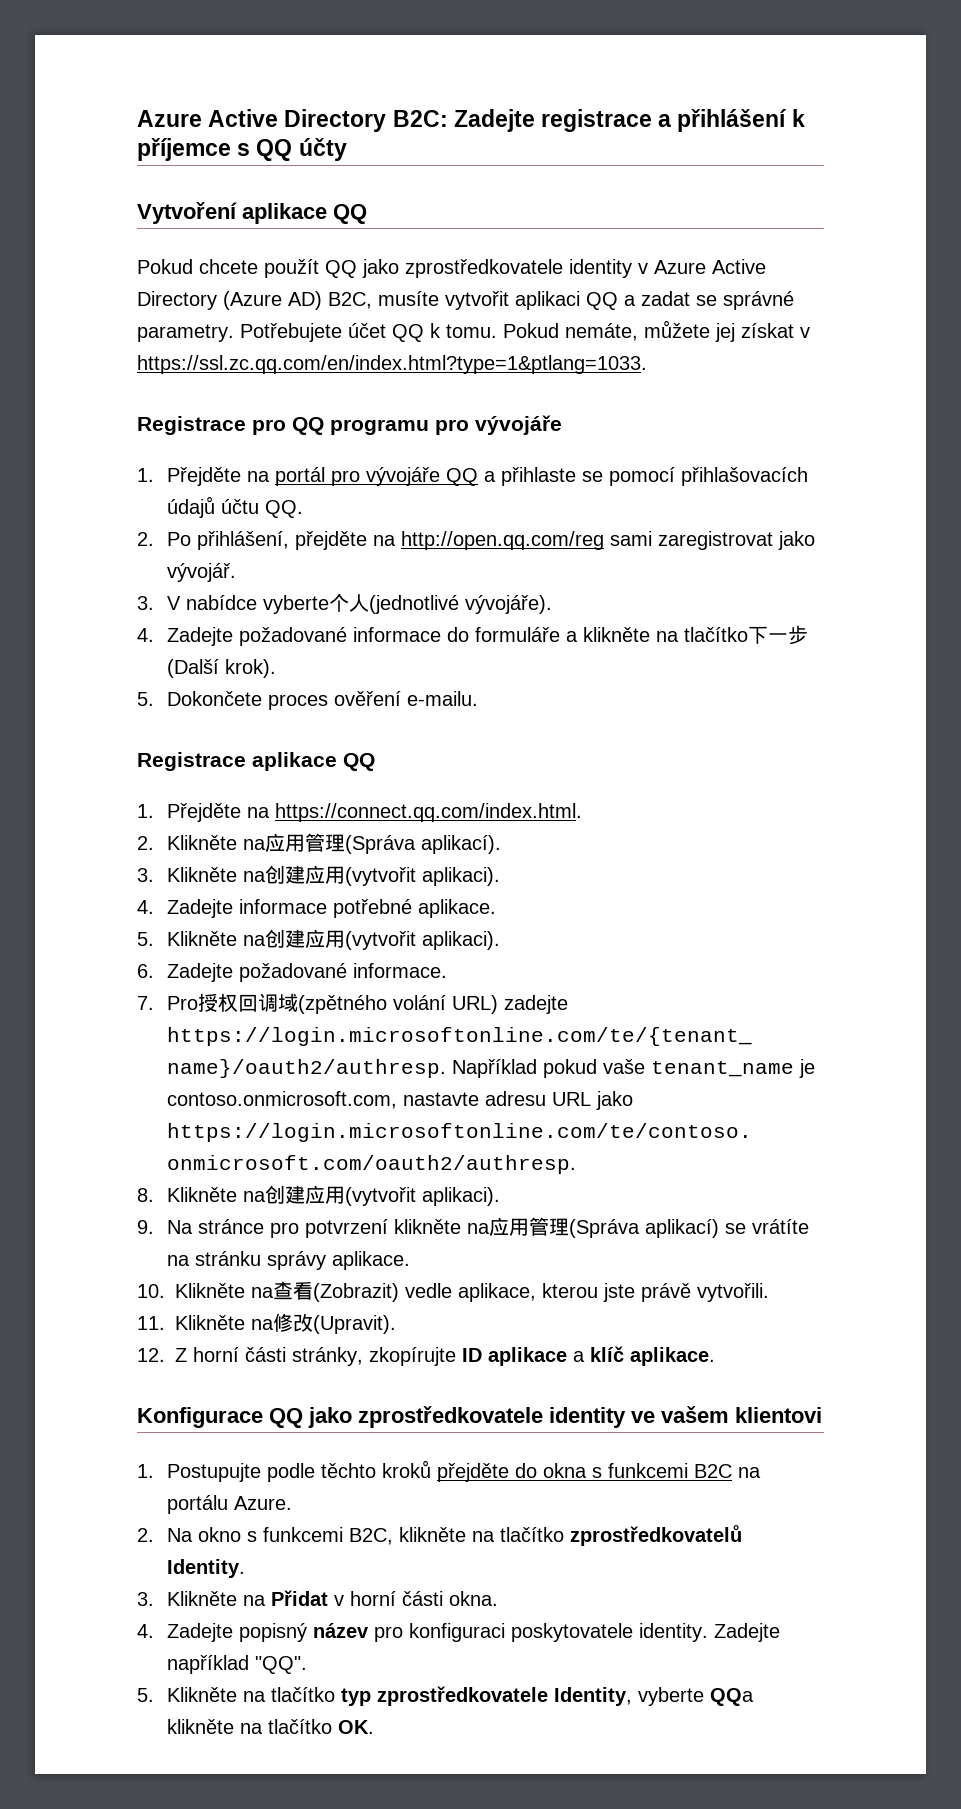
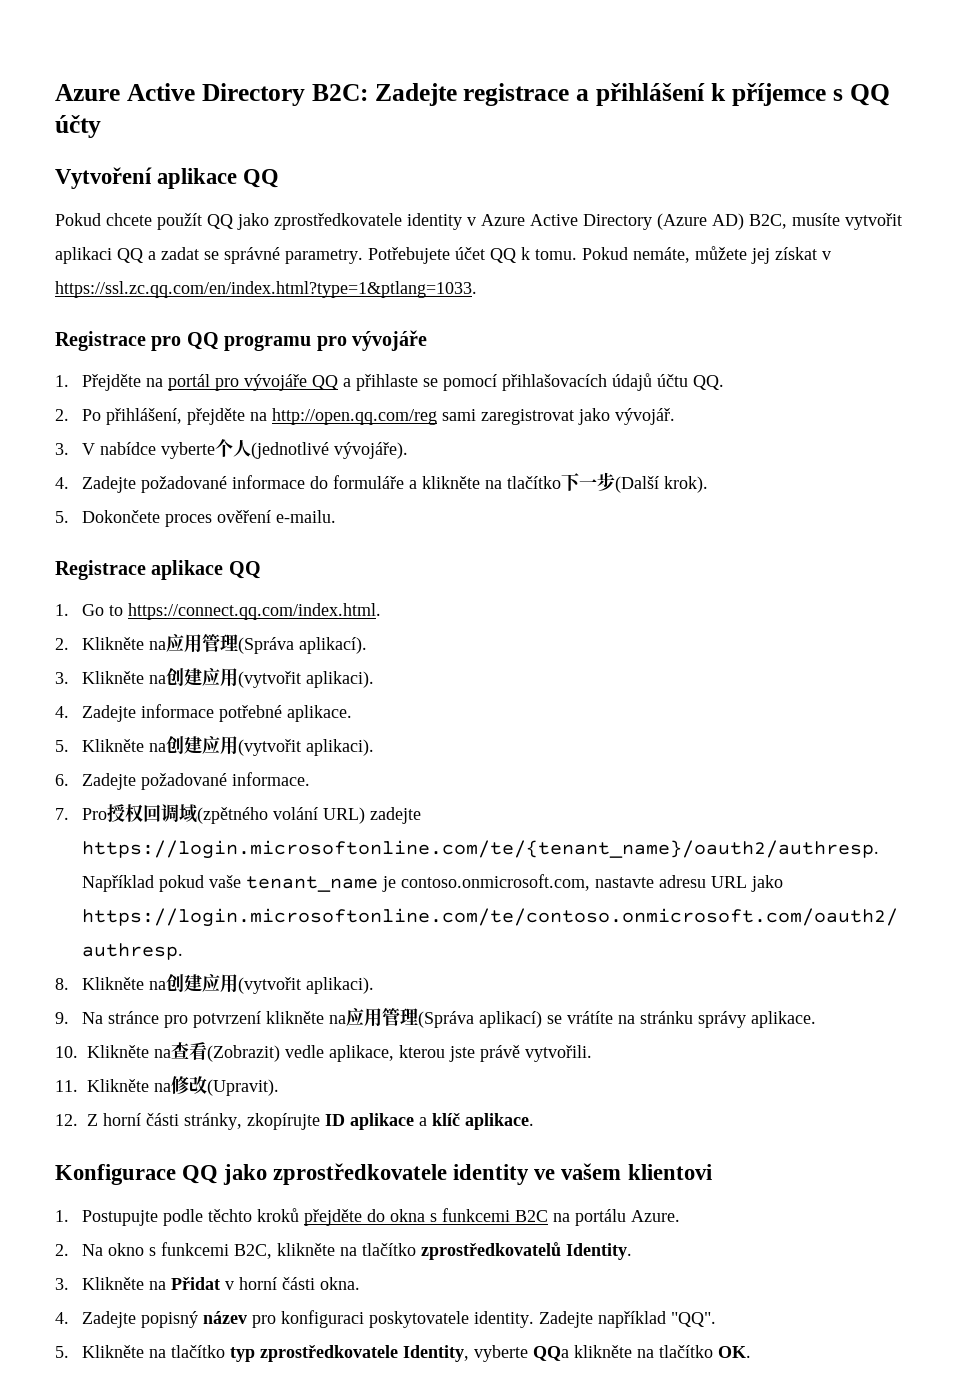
[166,803,270,822] Přejděte na -> [82,604,124,616] Go to

